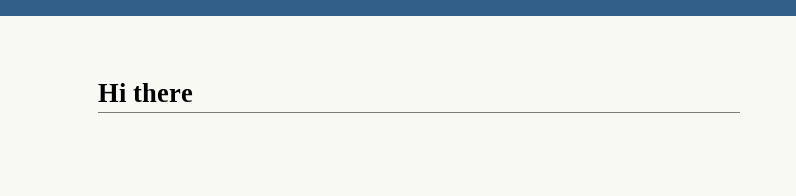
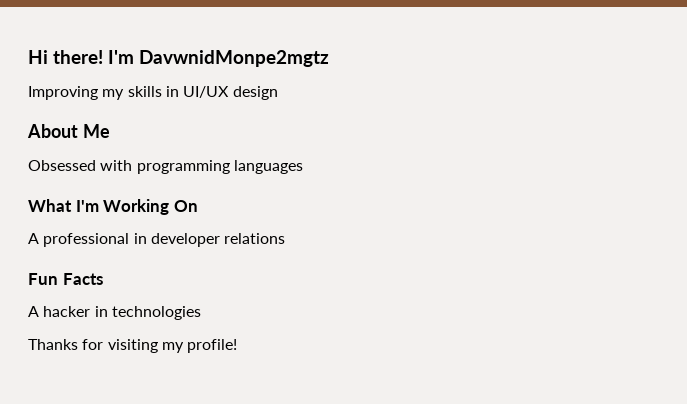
[133,83,194,102] there -> [53,50,329,67] [28,86,278,100] [27,124,110,138] [28,160,303,174] [28,199,198,215] [28,233,286,247] [28,273,103,285] [28,306,201,320] [28,339,238,353] there! I'm DavwnidMonpe2mgtz // Improving my skills in UI/UX design // About Me // Obsessed with programming languages // What I'm Working On // A professional in developer relations // Fun Facts // A hacker in technologies // Thanks for visiting my profile!

